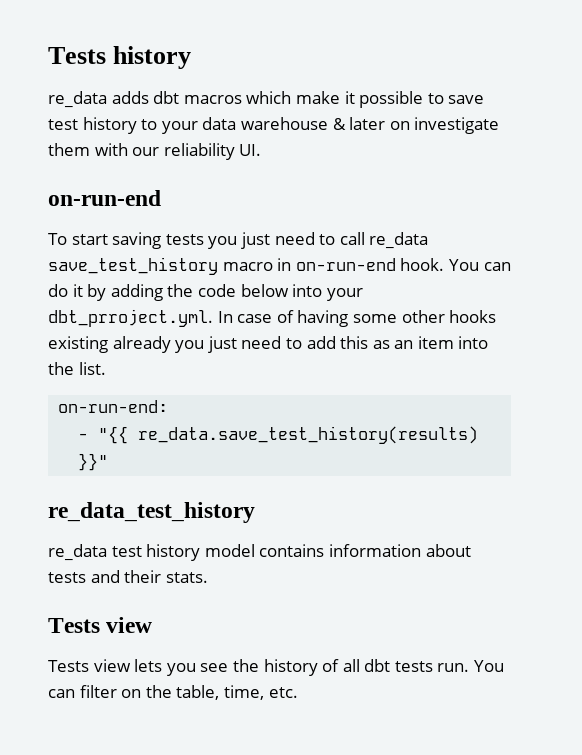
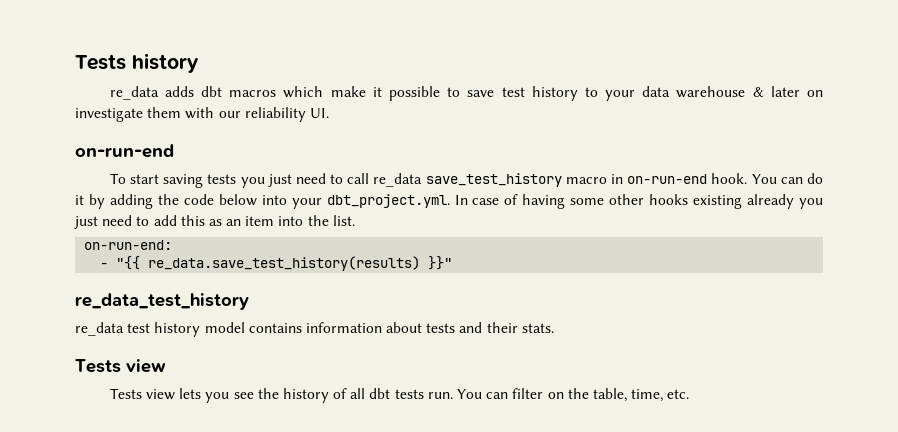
[48,309,213,327] dbt_prroject.yml. -> [326,194,450,208] dbt_project.yml.

